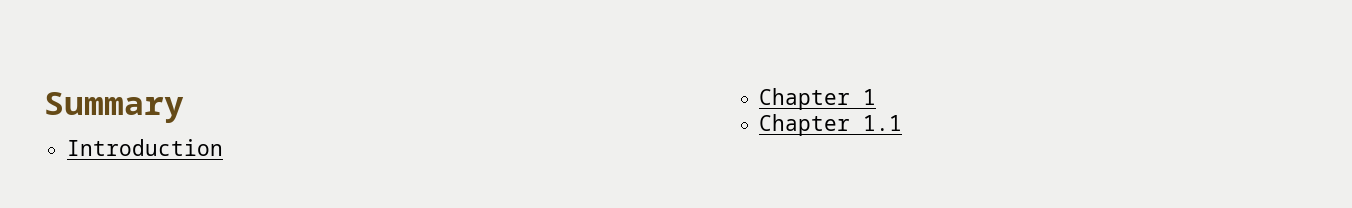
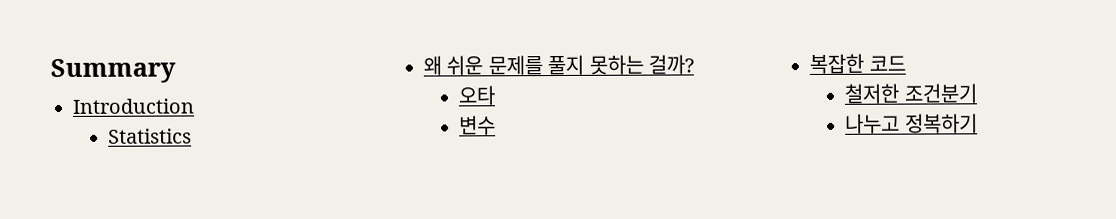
[759,88,877,110] [759,114,903,136] Chapter 1 // Chapter 1.1 -> [108,128,193,144] [423,54,694,76] [458,85,496,106] [459,115,497,136] [809,53,906,74] [844,83,977,104] [845,113,978,134] Statistics // 왜 쉬운 문제를 풀지 못하는 걸까? // 오타 // 변수 // 복잡한 코드 // 철저한 조건분기 // 나누고 정복하기

